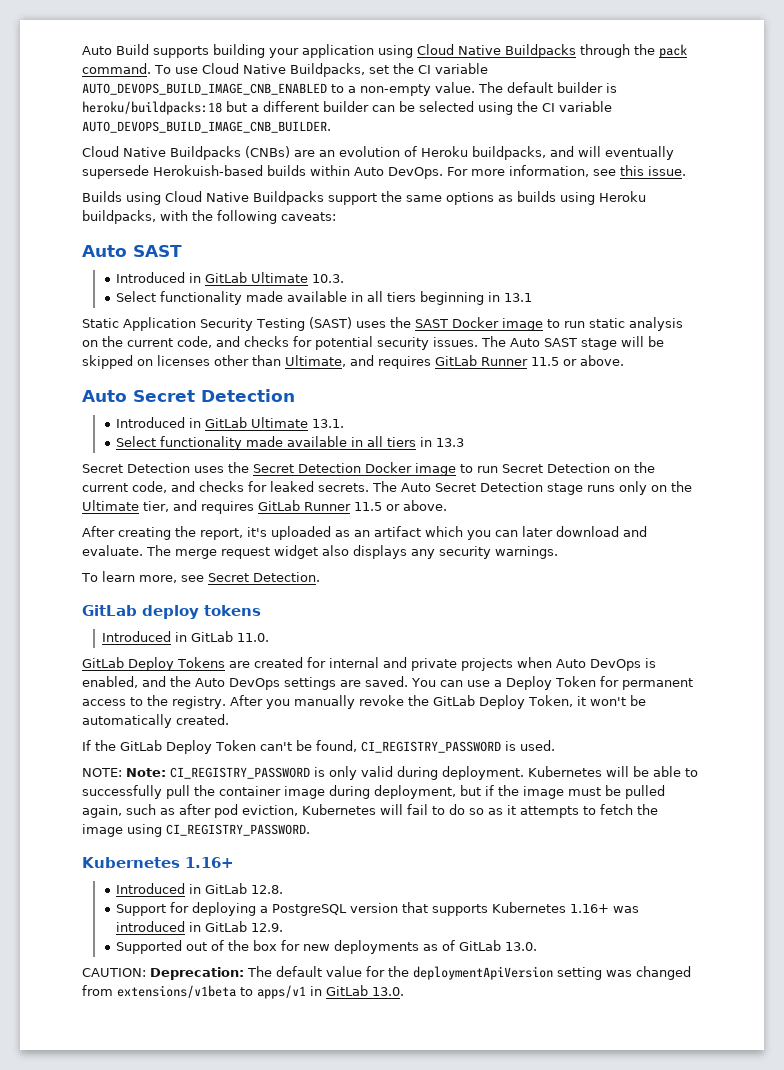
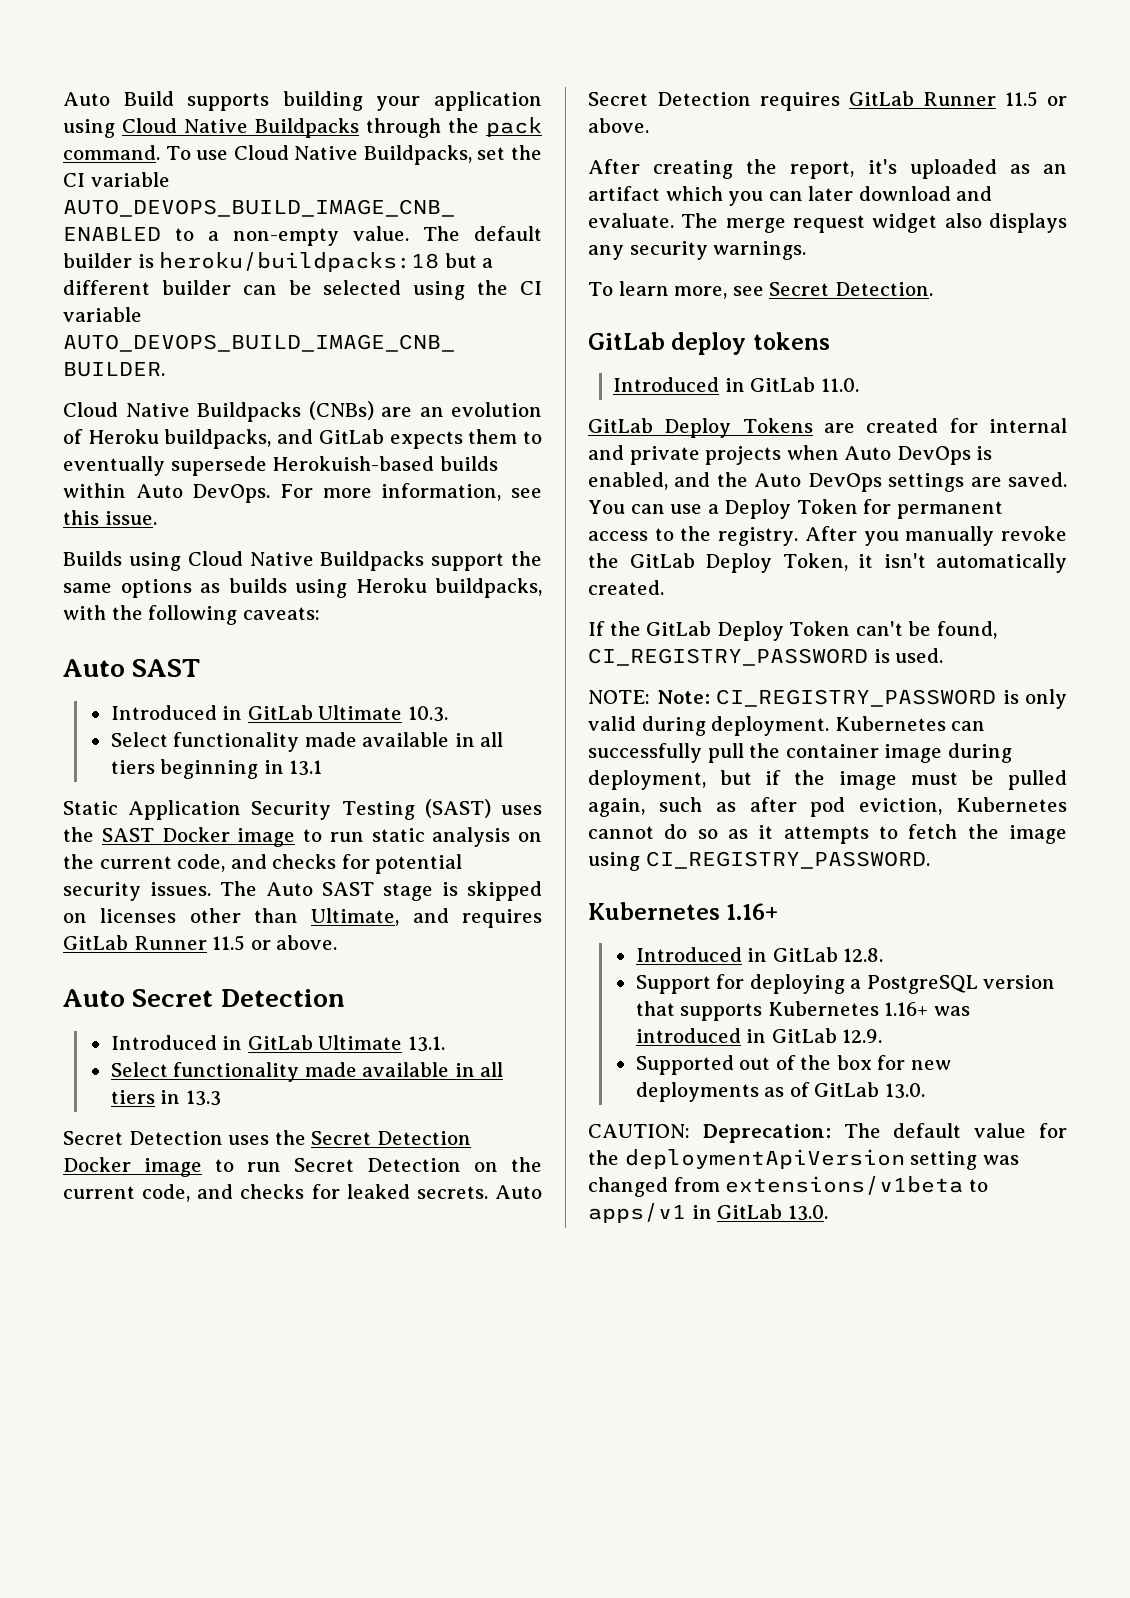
[578,146,601,157] will -> [318,429,542,449] GitLab expects them to
[621,336,664,347] will be -> [442,882,458,896] is
[372,481,692,495] [82,500,197,512] The Auto Secret Detection stage runs only on the Ultimate tier, and -> [495,1185,542,1199] [588,92,751,106] Auto Secret Detection
[589,695,646,706] won't be -> [883,553,926,568] isn't
[606,766,698,777] will be able to -> [951,721,986,731] can
[380,804,445,815] will fail to -> [588,826,654,839] cannot

